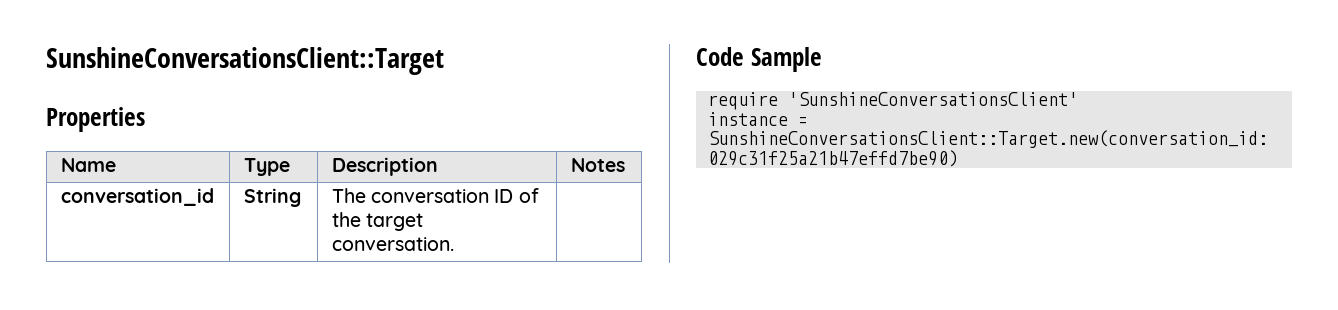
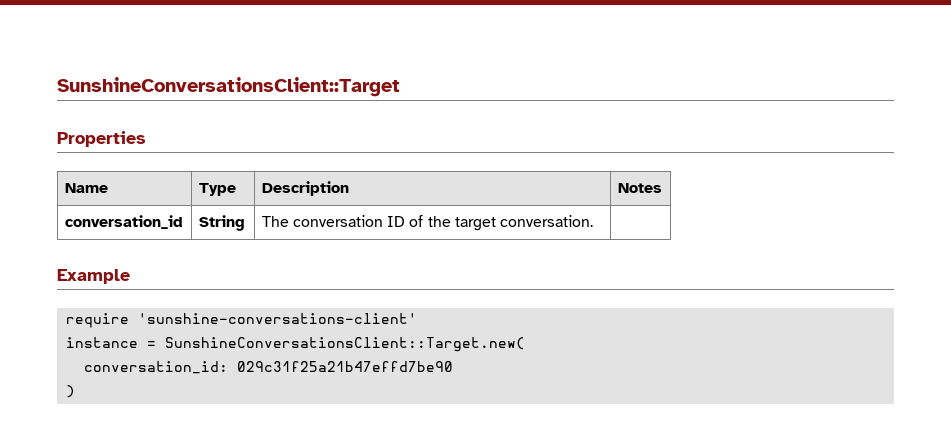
[696,47,822,72] Code Sample -> [57,269,130,284] Example
[787,92,1078,106] 'SunshineConversationsClient' -> [138,313,418,324] 'sunshine-conversations-client'
[707,130,1268,148] [707,150,958,167] SunshineConversationsClient::Target.new(conversation_id: 029c31f25a21b47effd7be90) -> [165,337,526,352] [84,361,454,374] [66,385,76,398] SunshineConversationsClient::Target.new( // conversation_id: 029c31f25a21b47effd7be90 // )

